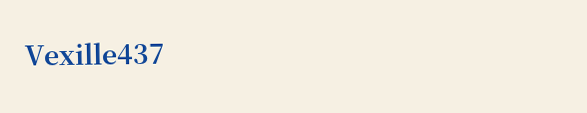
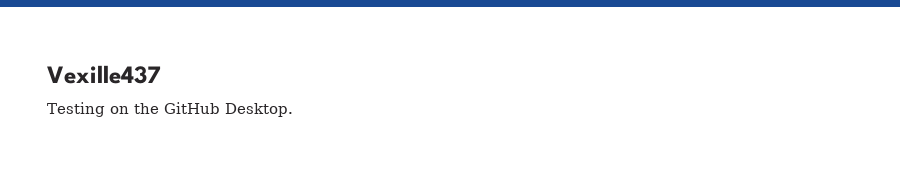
(166, 53) none -> [47,102,293,117] // Testing on the GitHub Desktop.

